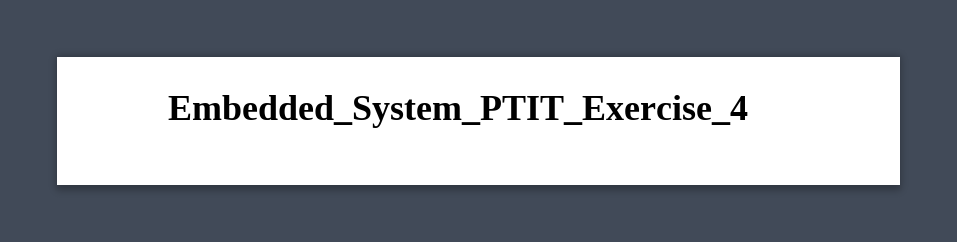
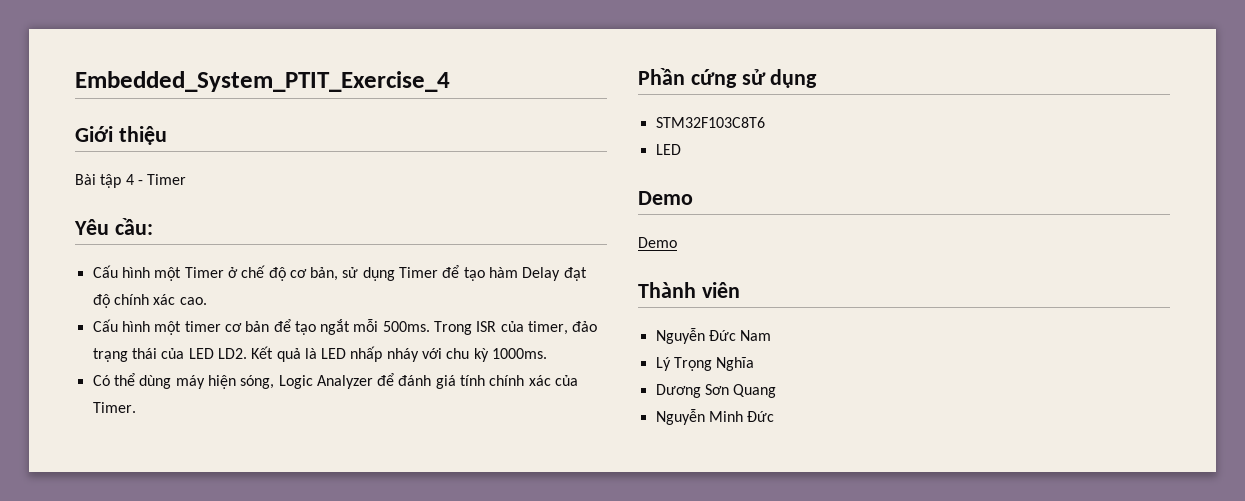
(748, 111) none -> [75,126,167,145] [75,174,187,188] [74,218,153,235] [92,265,587,281] [92,294,207,308] [92,319,598,335] [92,346,548,362] [92,373,579,389] [92,402,136,413] [638,68,818,88] [655,117,765,128] [655,144,681,155] [638,191,693,205] [638,237,677,248] [638,282,740,298] [655,328,772,344] [655,357,755,371] [655,384,777,398] [655,409,775,425] // Giới thiệu // Bài tập 4 - Timer // Yêu cầu: // Cấu hình một Timer ở chế độ cơ bản, sử dụng Timer để tạo hàm Delay đạt độ chính xác cao. // Cấu hình một timer cơ bản để tạo ngắt mỗi 500ms. Trong ISR của timer, đảo trạng thái của LED LD2. Kết quả là LED nhấp nháy với chu kỳ 1000ms. // Có thể dùng máy hiện sóng, Logic Analyzer để đánh giá tính chính xác của Timer. // Phần cứng sử dụng // STM32F103C8T6 // LED // Demo // Demo // Thành viên // Nguyễn Đức Nam // Lý Trọng Nghĩa // Dương Sơn Quang // Nguyễn Minh Đức

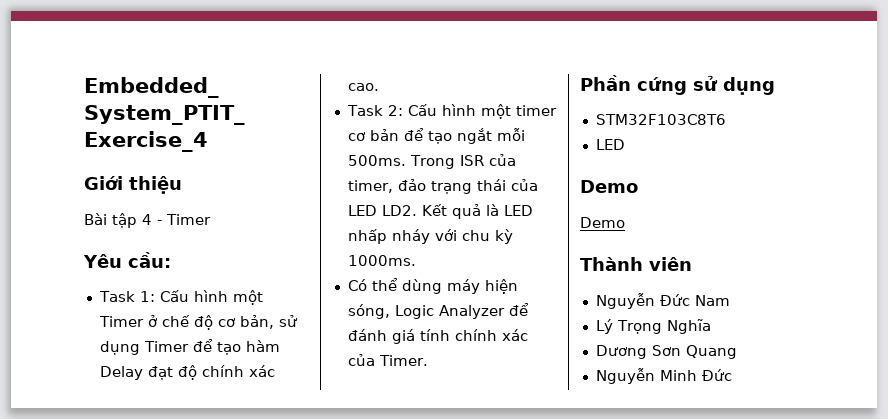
(153, 226) none -> [98,291,155,302] Task 1:
(207, 301) none -> [346,105,403,116] Task 2:

